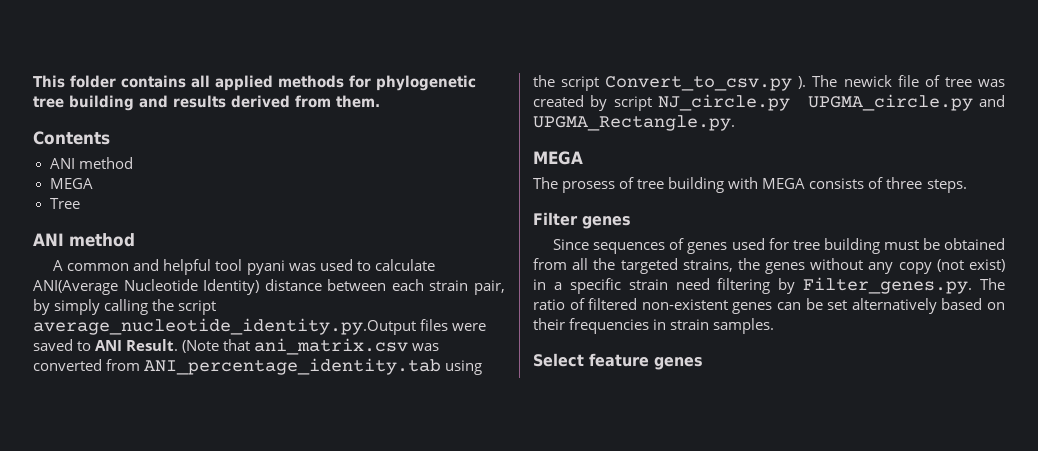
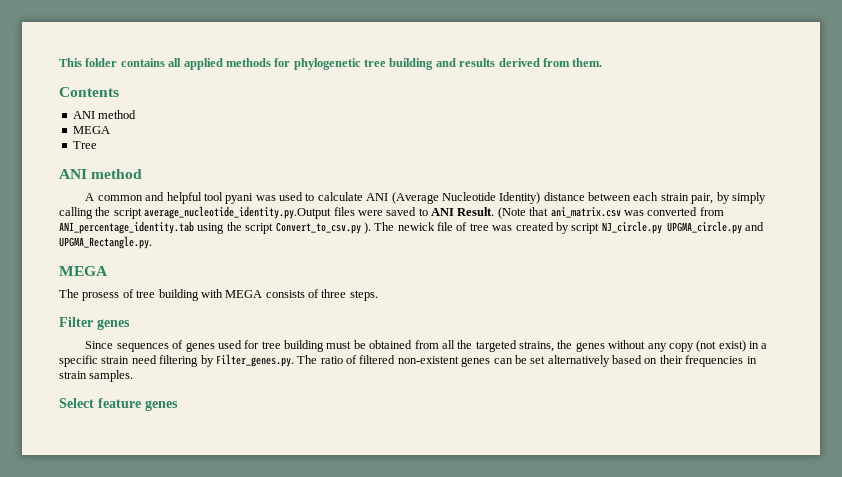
[33,280,118,295] ANI(Average -> [366,192,439,204] ANI (Average

